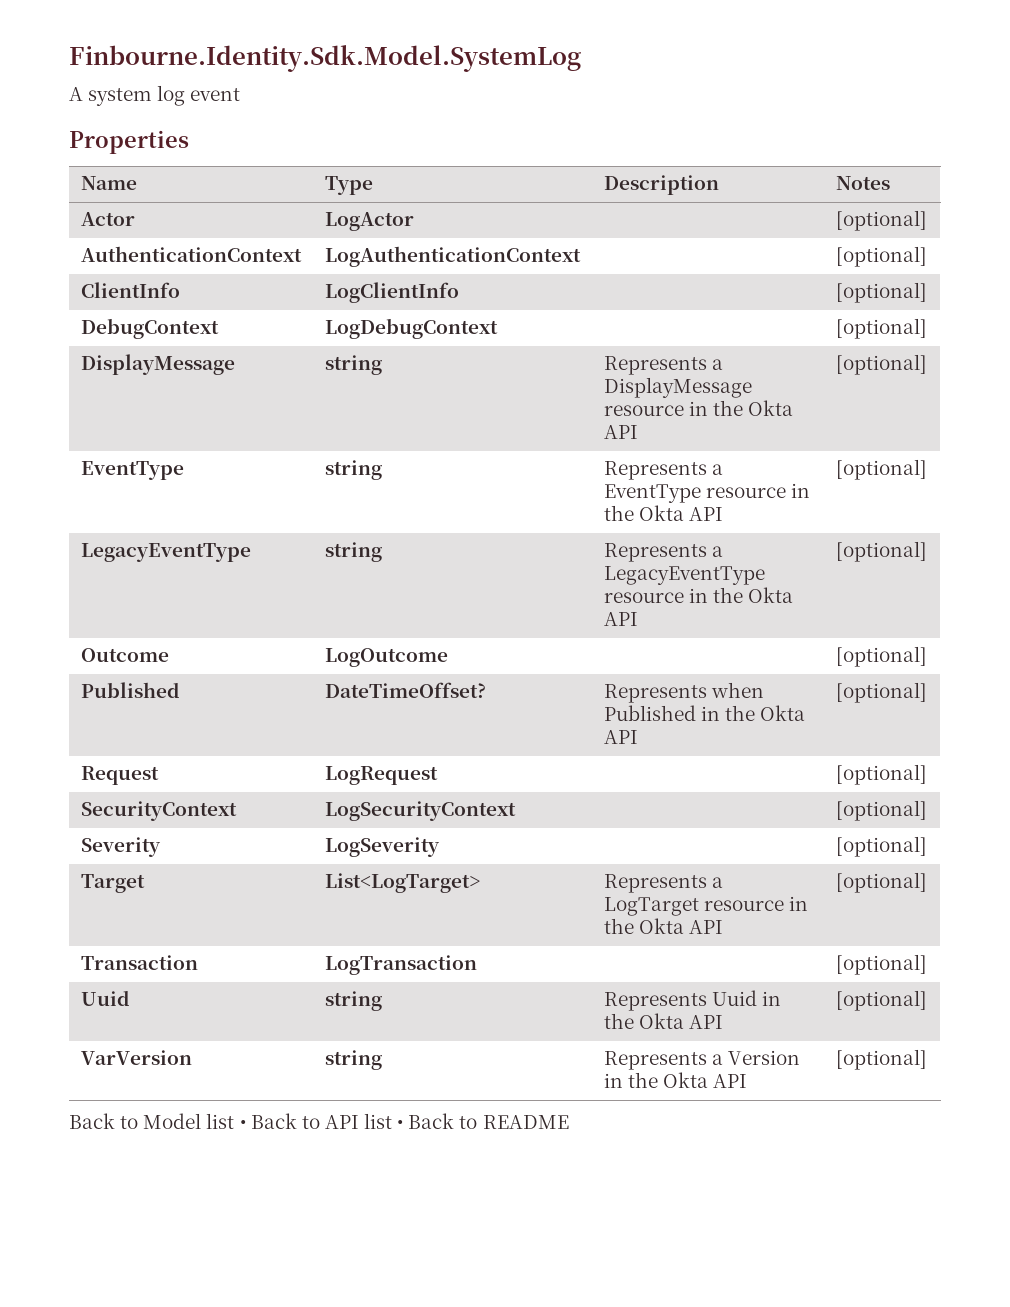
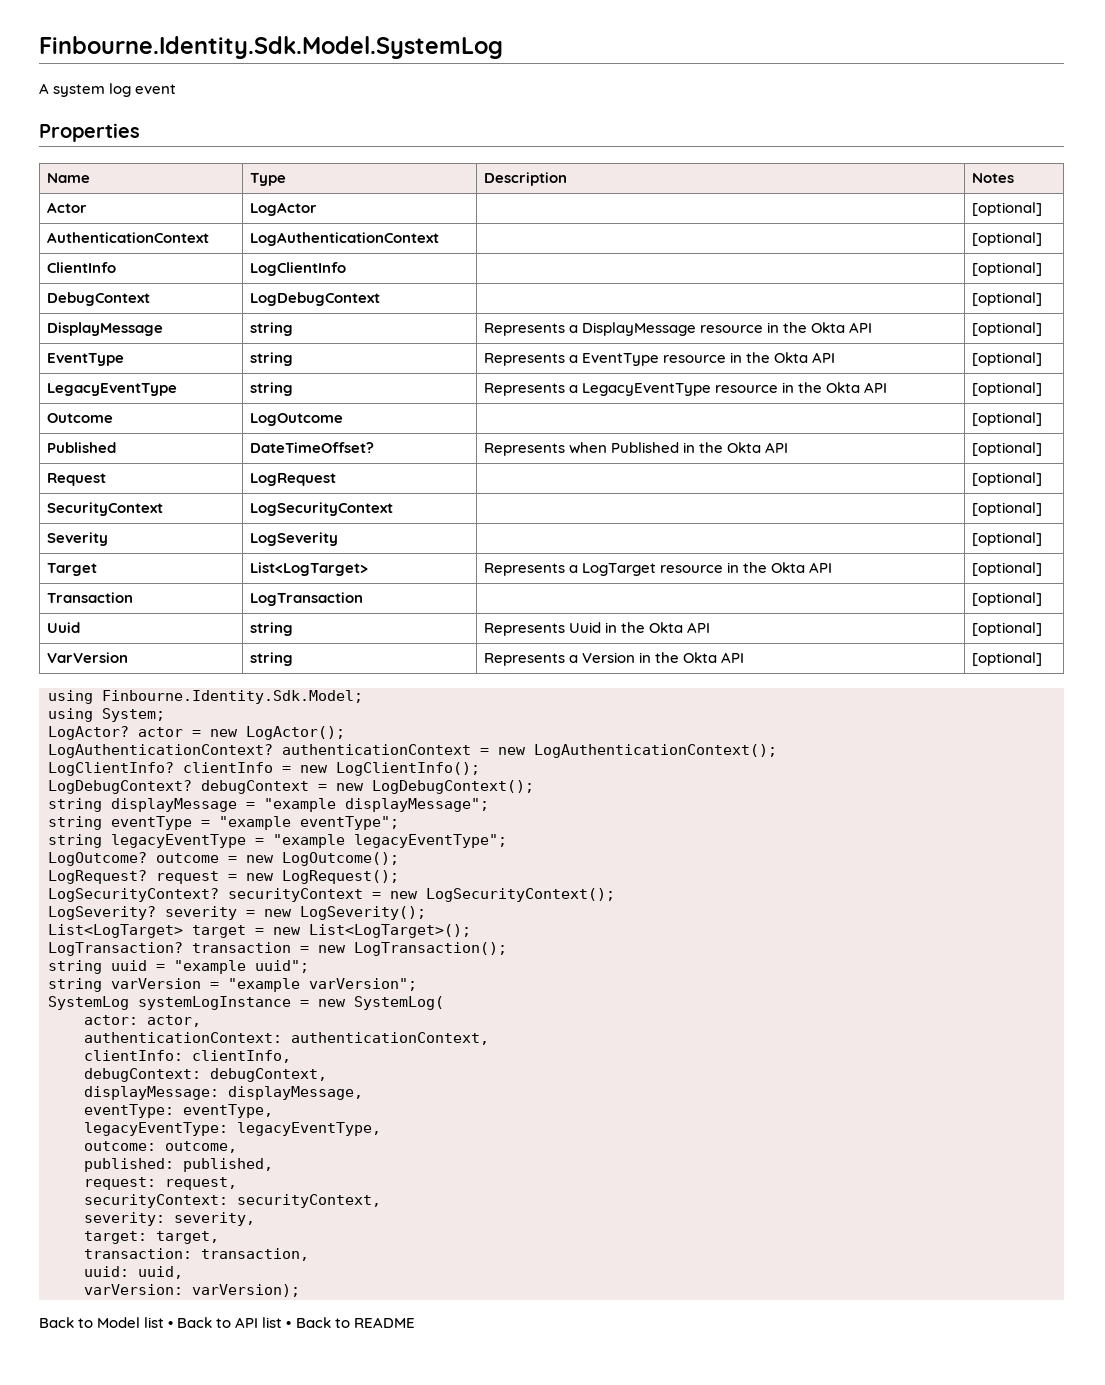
(927, 1059) none -> [48,690,363,704] [48,708,165,722] [48,726,345,740] [48,744,777,758] [48,762,480,776] [48,780,534,794] [48,798,489,812] [48,816,399,830] [48,834,507,848] [48,852,399,866] [48,870,399,884] [48,888,615,902] [48,906,426,920] [48,924,471,938] [48,942,507,956] [48,960,309,974] [48,978,417,992] [48,996,444,1010] [84,1015,201,1027] [84,1032,489,1045] [84,1050,291,1063] [84,1068,327,1082] [84,1086,363,1100] [84,1104,273,1118] [84,1122,381,1136] [84,1141,237,1153] [84,1158,273,1172] [84,1177,237,1190] [84,1194,381,1208] [84,1212,255,1226] [84,1231,219,1244] [84,1248,309,1261] [84,1266,183,1279] [84,1284,300,1297] // using Finbourne.Identity.Sdk.Model; // using System; // LogActor? actor = new LogActor(); // LogAuthenticationContext? authenticationContext = new LogAuthenticationContext(); // LogClientInfo? clientInfo = new LogClientInfo(); // LogDebugContext? debugContext = new LogDebugContext(); // string displayMessage = "example displayMessage"; // string eventType = "example eventType"; // string legacyEventType = "example legacyEventType"; // LogOutcome? outcome = new LogOutcome(); // LogRequest? request = new LogRequest(); // LogSecurityContext? securityContext = new LogSecurityContext(); // LogSeverity? severity = new LogSeverity(); // List<LogTarget> target = new List<LogTarget>(); // LogTransaction? transaction = new LogTransaction(); // string uuid = "example uuid"; // string varVersion = "example varVersion"; // SystemLog systemLogInstance = new SystemLog( // actor: actor, // authenticationContext: authenticationContext, // clientInfo: clientInfo, // debugContext: debugContext, // displayMessage: displayMessage, // eventType: eventType, // legacyEventType: legacyEventType, // outcome: outcome, // published: published, // request: request, // securityContext: securityContext, // severity: severity, // target: target, // transaction: transaction, // uuid: uuid, // varVersion: varVersion);

